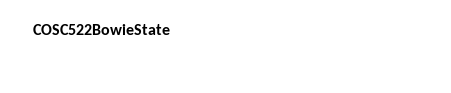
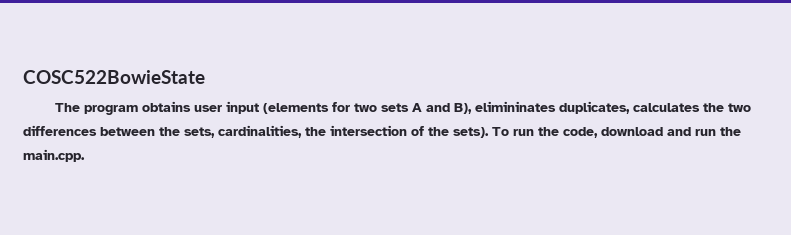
(170, 29) none -> [54,101,751,115] [23,125,741,138] [23,149,85,162] // The program obtains user input (elements for two sets A and B), elimininates duplicates, calculates the two differences between the sets, cardinalities, the intersection of the sets). To run the code, download and run the main.cpp.

